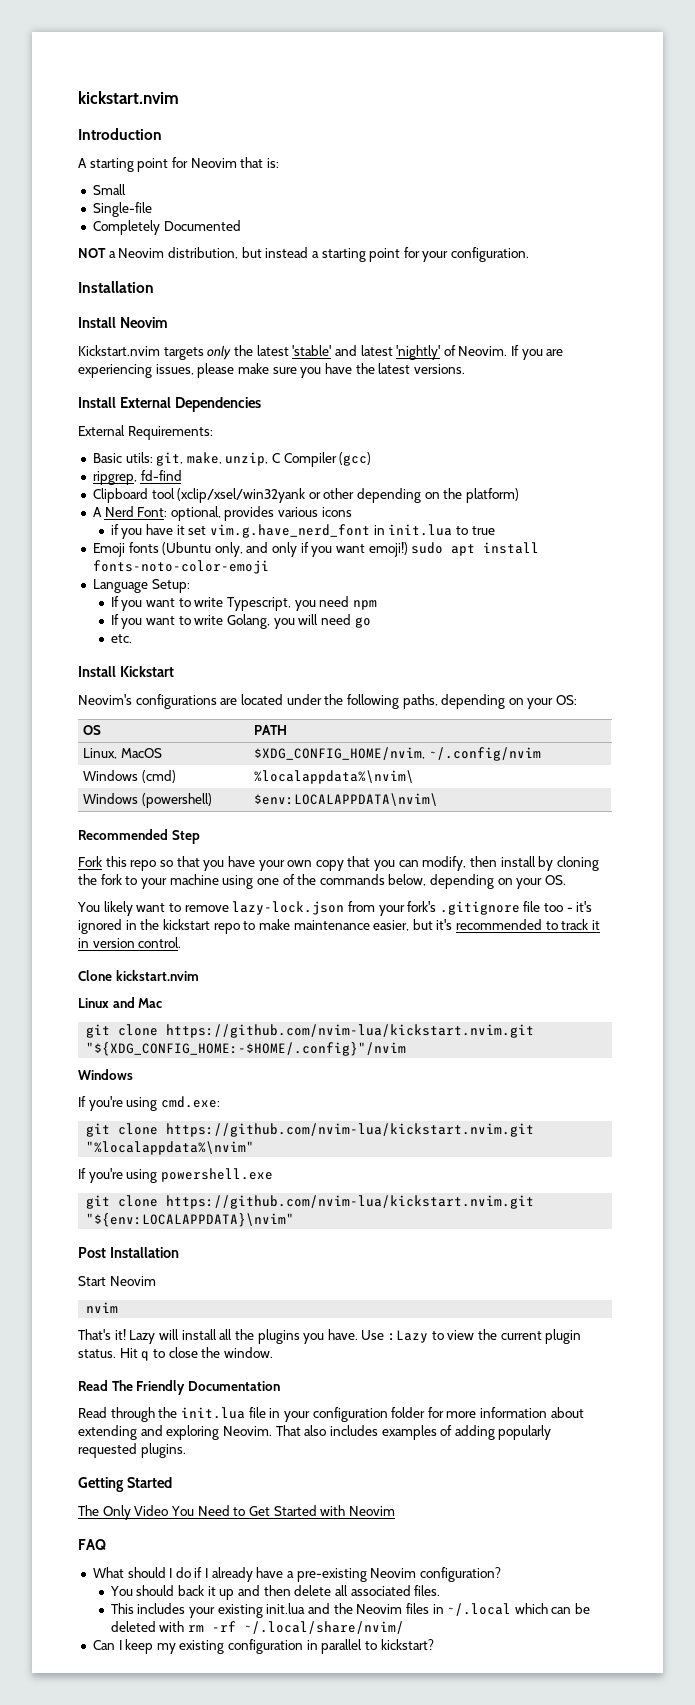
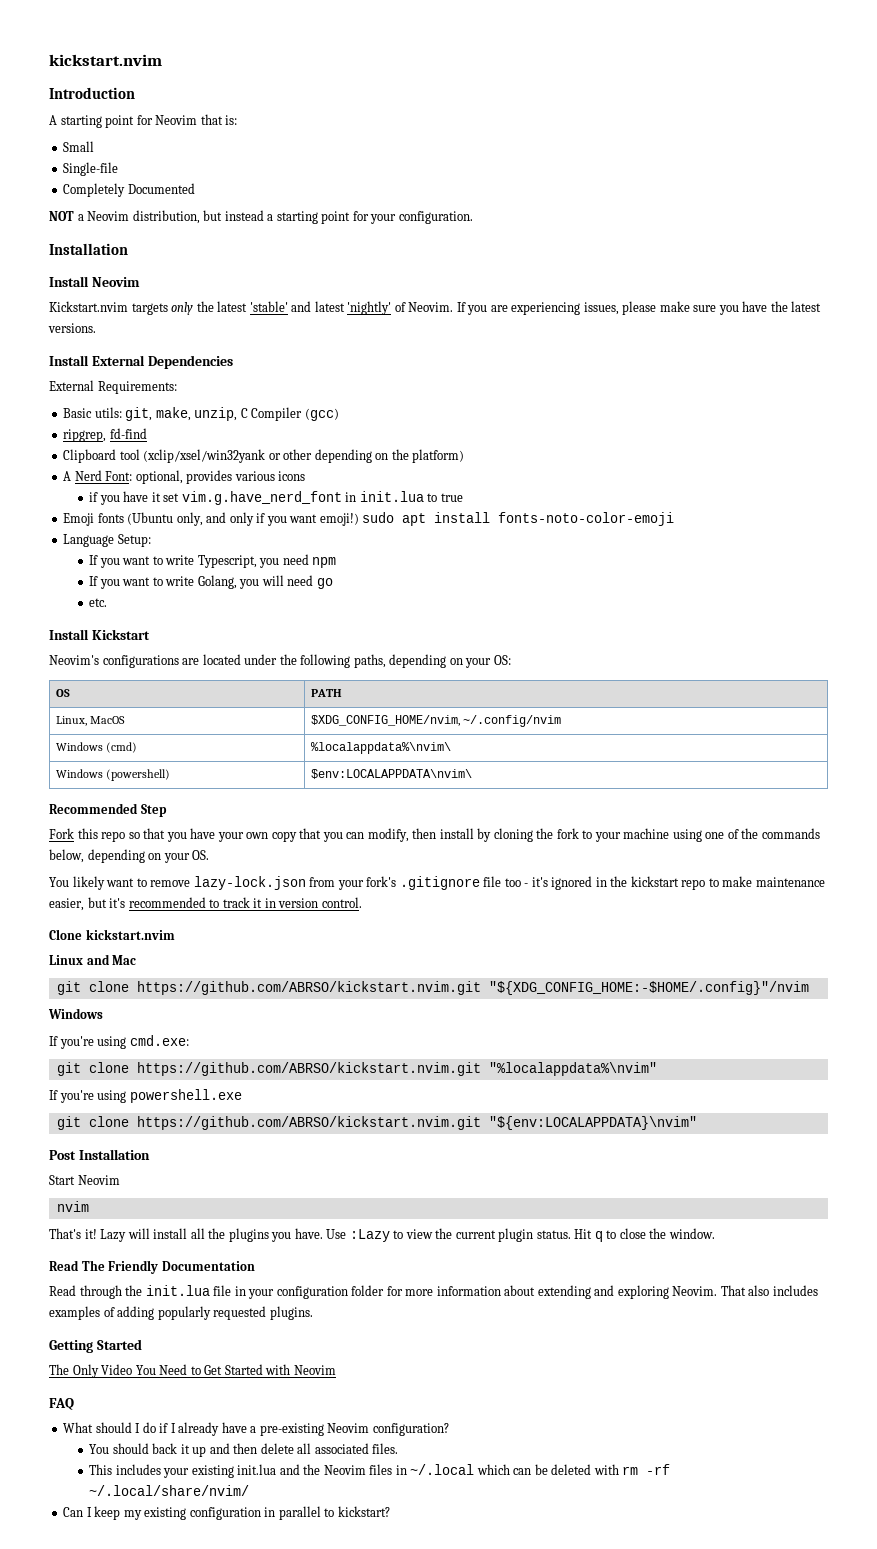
[166,1024,535,1038] https://github.com/nvim-lua/kickstart.nvim.git -> [136,981,481,995] https://github.com/ABRSO/kickstart.nvim.git
[166,1123,535,1137] https://github.com/nvim-lua/kickstart.nvim.git -> [136,1062,481,1076] https://github.com/ABRSO/kickstart.nvim.git
[166,1195,535,1209] https://github.com/nvim-lua/kickstart.nvim.git -> [136,1116,481,1130] https://github.com/ABRSO/kickstart.nvim.git

